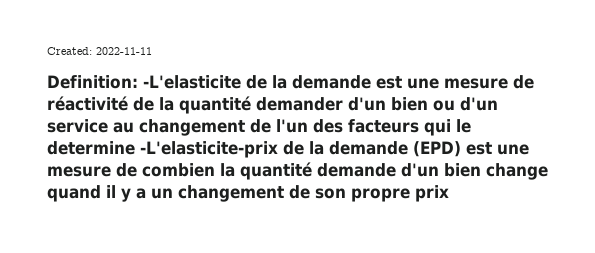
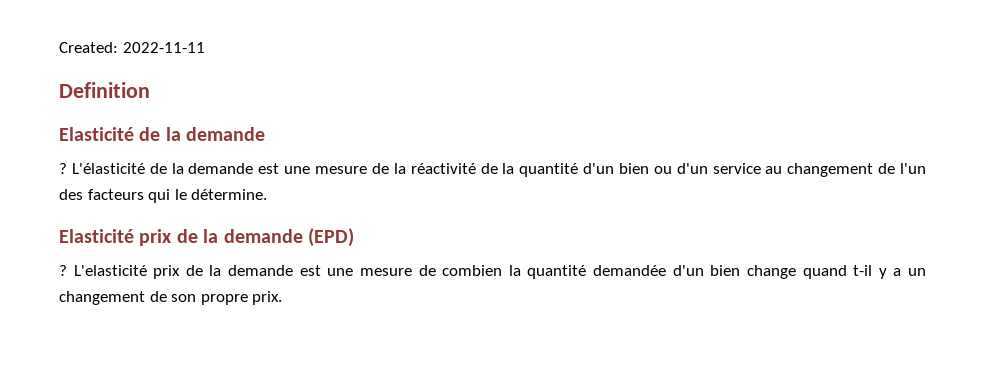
[47,75,534,89] Definition: -L'elasticite de la demande est une mesure de -> [59,82,150,98] [59,127,266,141] [59,163,406,174] Definition // Elasticité de la demande // ? L'élasticité de la demande est une mesure de la
[256,97,343,111] demander -> (579, 170) none
[47,141,278,158] determine -L'elasticite-prix -> [191,189,268,200] [59,229,173,246] détermine. // Elasticité prix
(461, 149) none -> [59,265,294,279] // ? L'elasticité prix de la demande
[317,163,396,177] demande -> [593,265,667,276] demandée
[106,185,116,198] il -> [853,265,873,276] t-il
[415,185,449,202] prix -> [252,291,283,305] prix.

